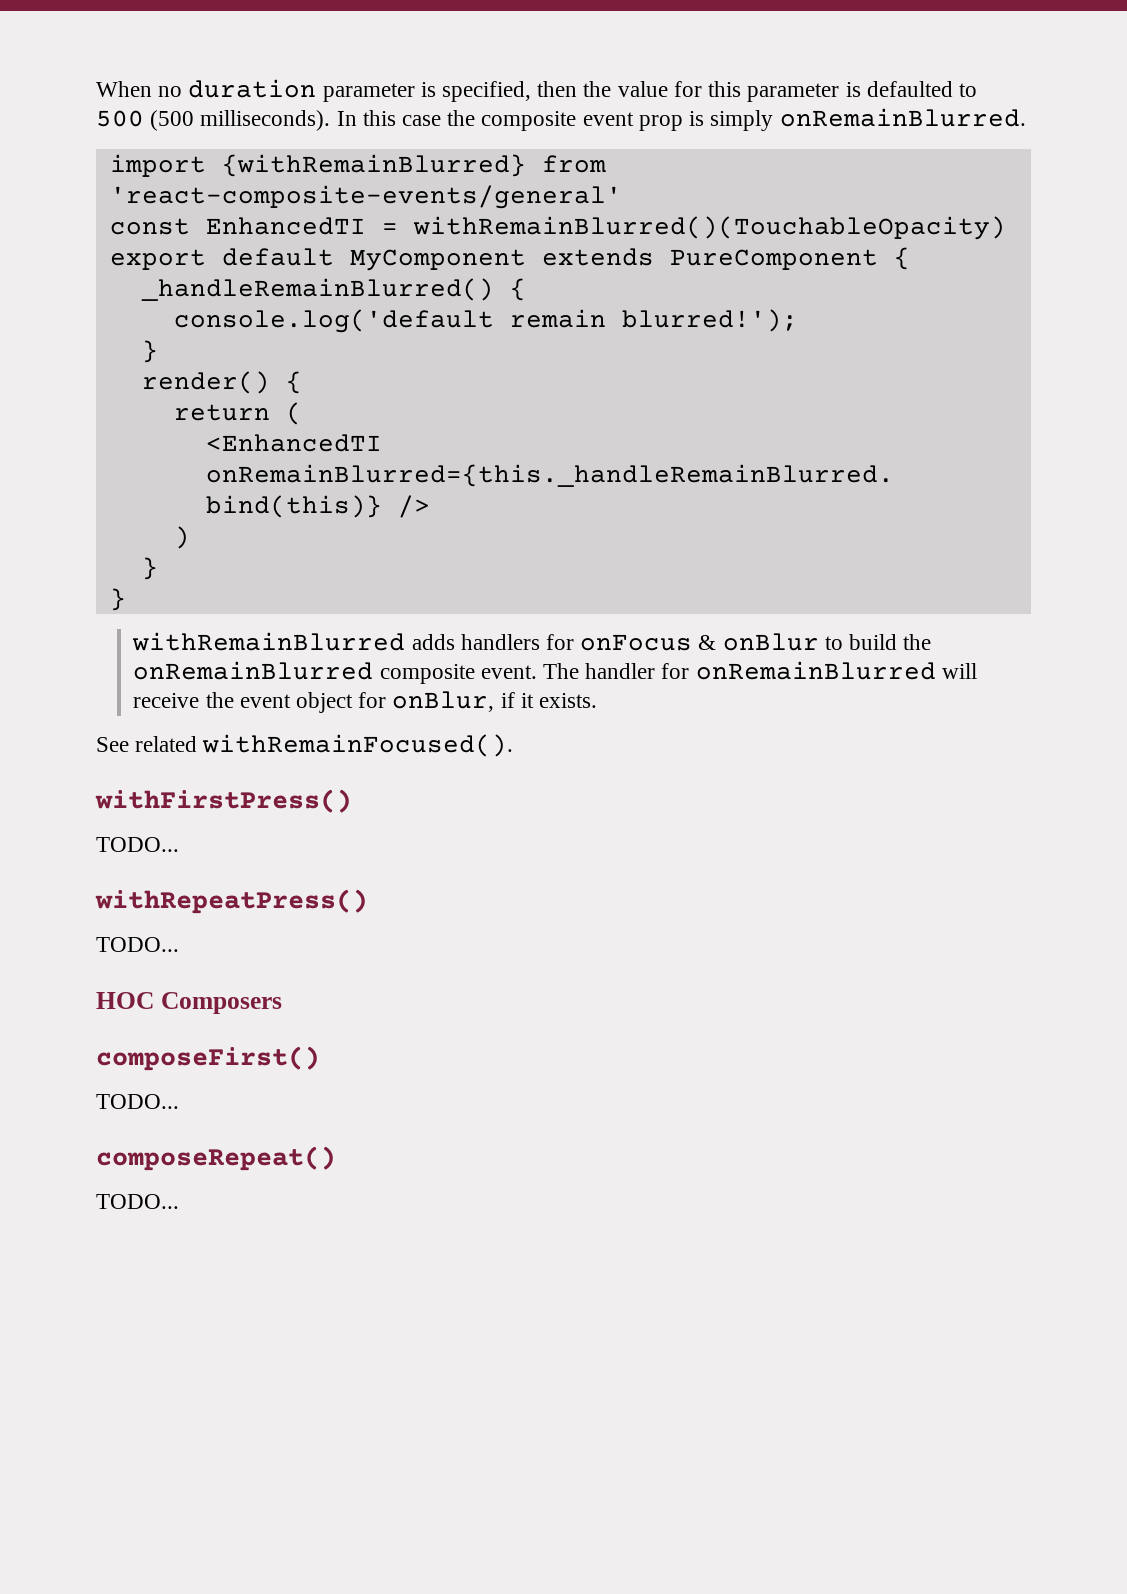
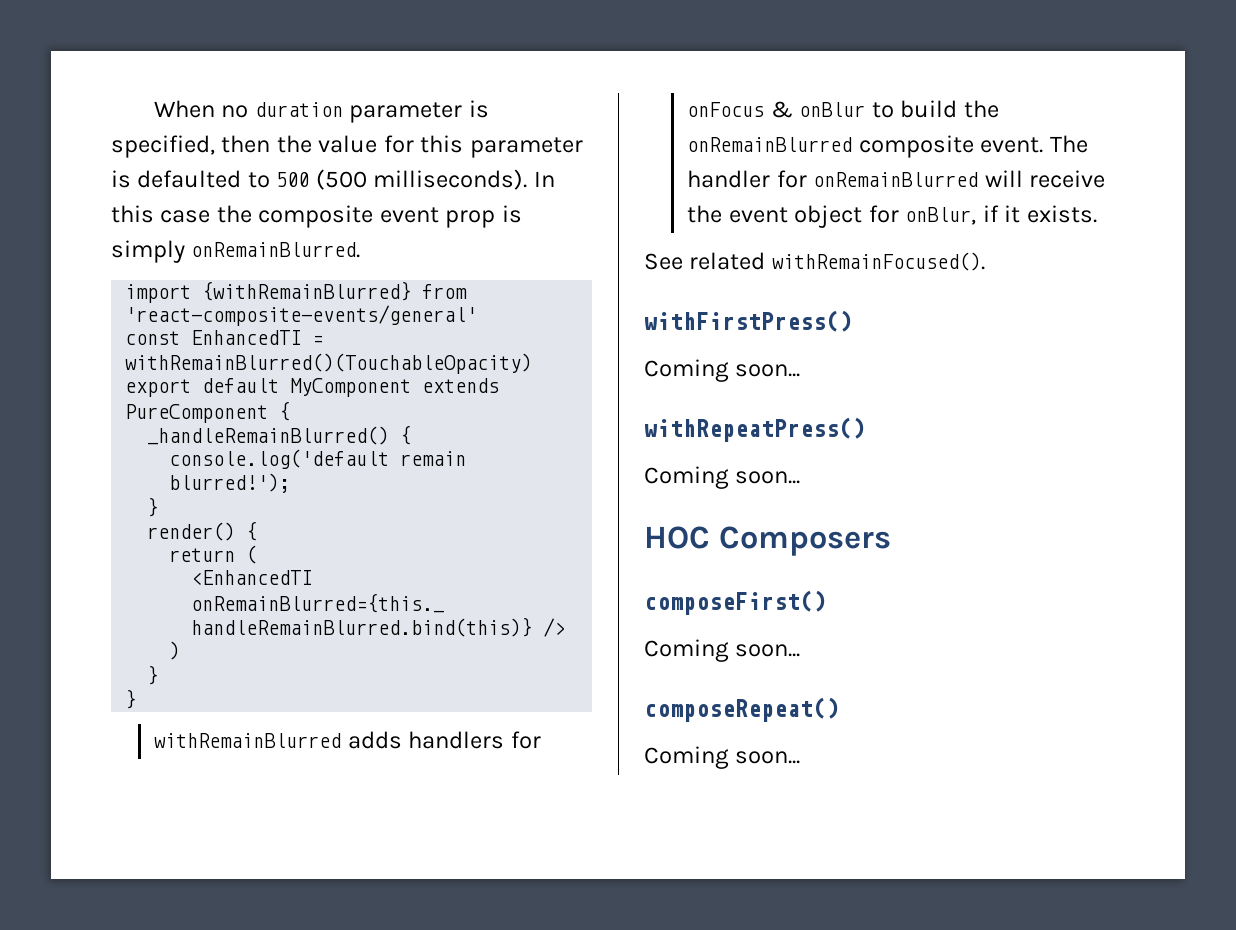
[96,837,179,852] TODO... -> [644,359,801,382] Coming soon...
[96,937,179,952] TODO... -> [644,466,801,489] Coming soon...
[96,1094,179,1109] TODO... -> [644,639,801,662] Coming soon...
[96,1194,179,1209] TODO... -> [644,746,801,769] Coming soon...

